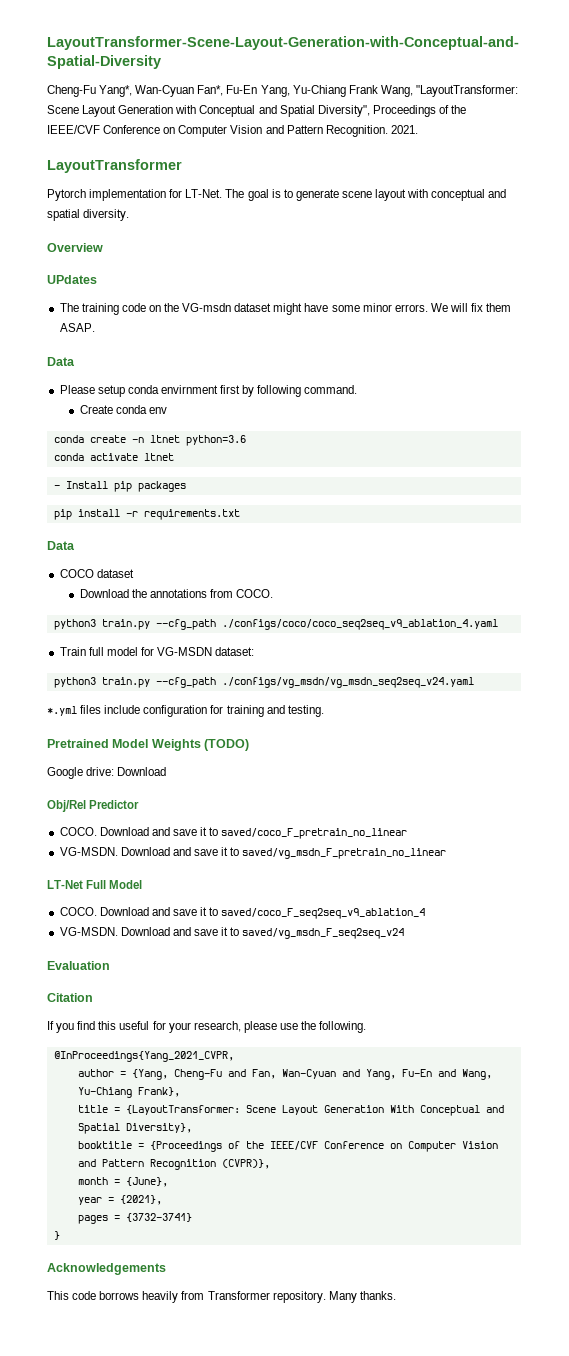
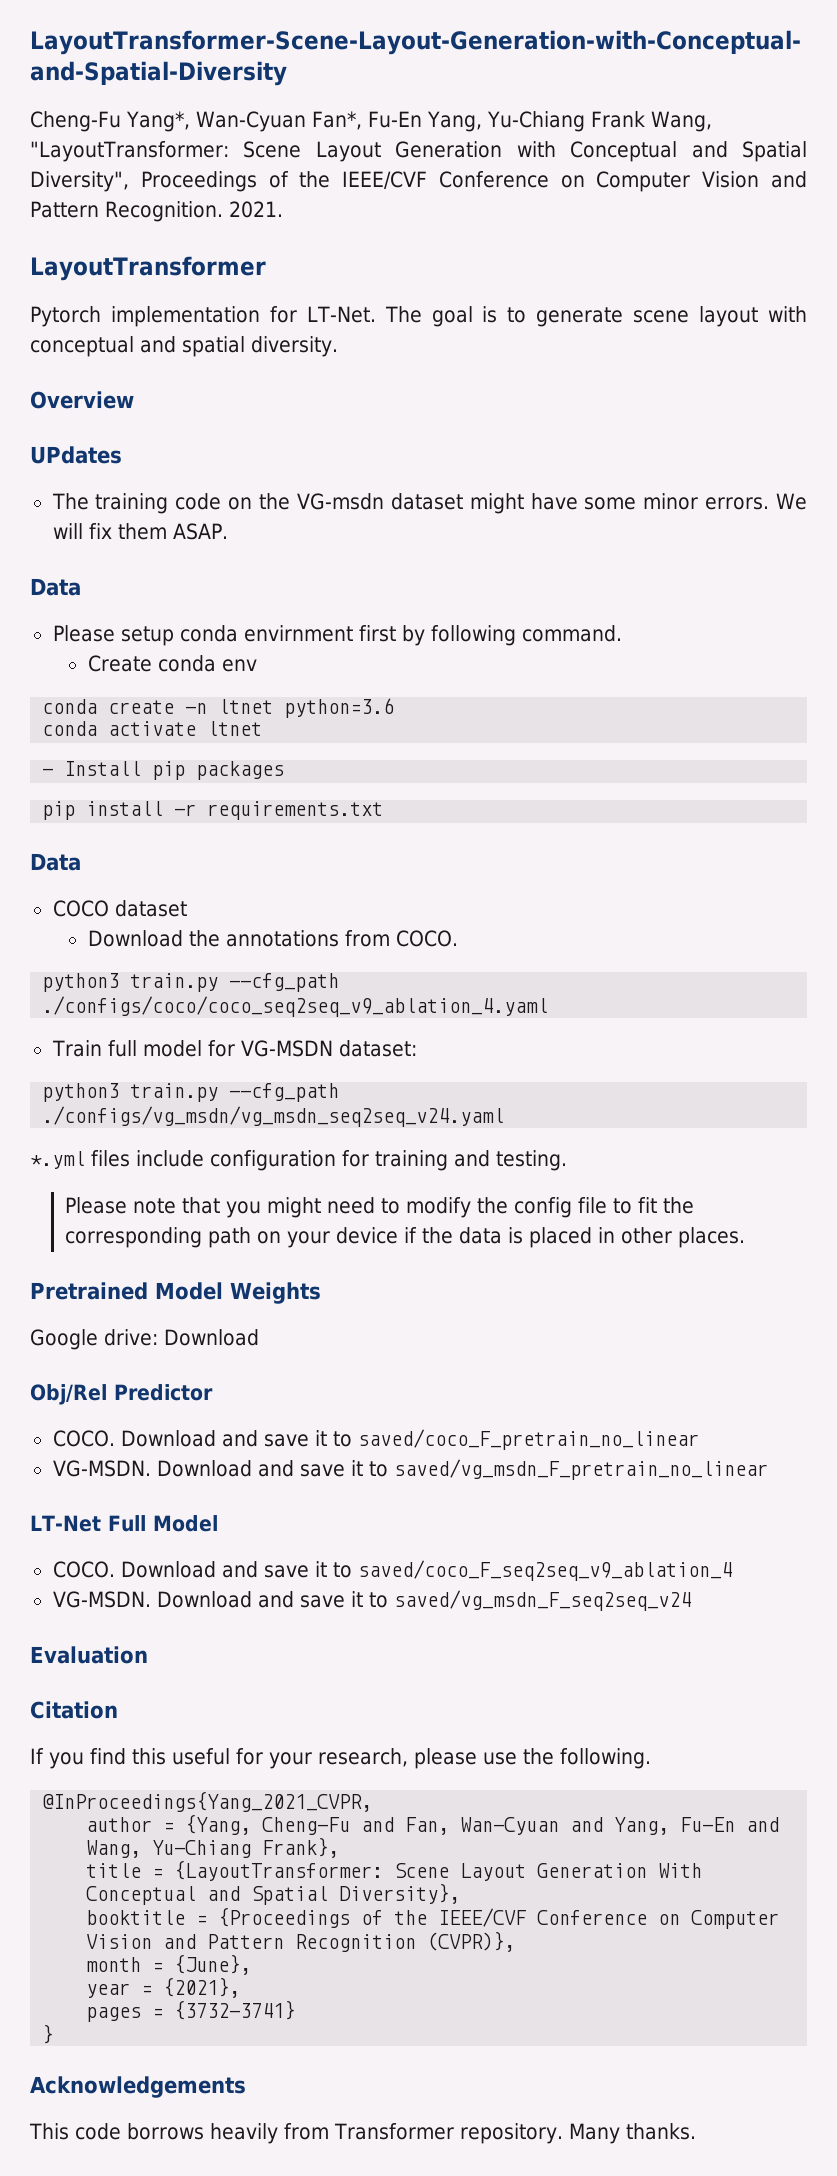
(324, 711) none -> [65,1197,695,1218] [65,1227,746,1248] // Please note that you might need to modify the config file to fit the corresponding path on your device if the data is placed in other places.
[204,739,250,751] (TODO) -> (321, 1293) none

